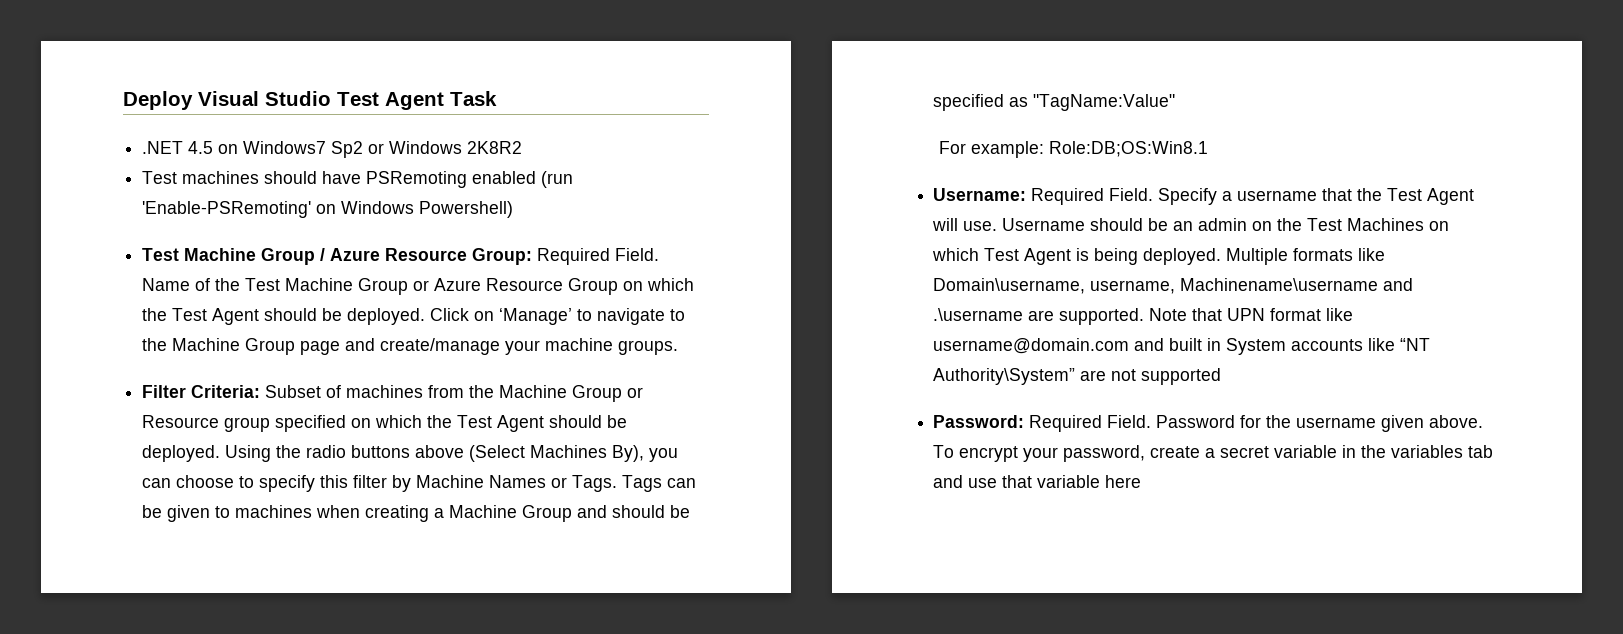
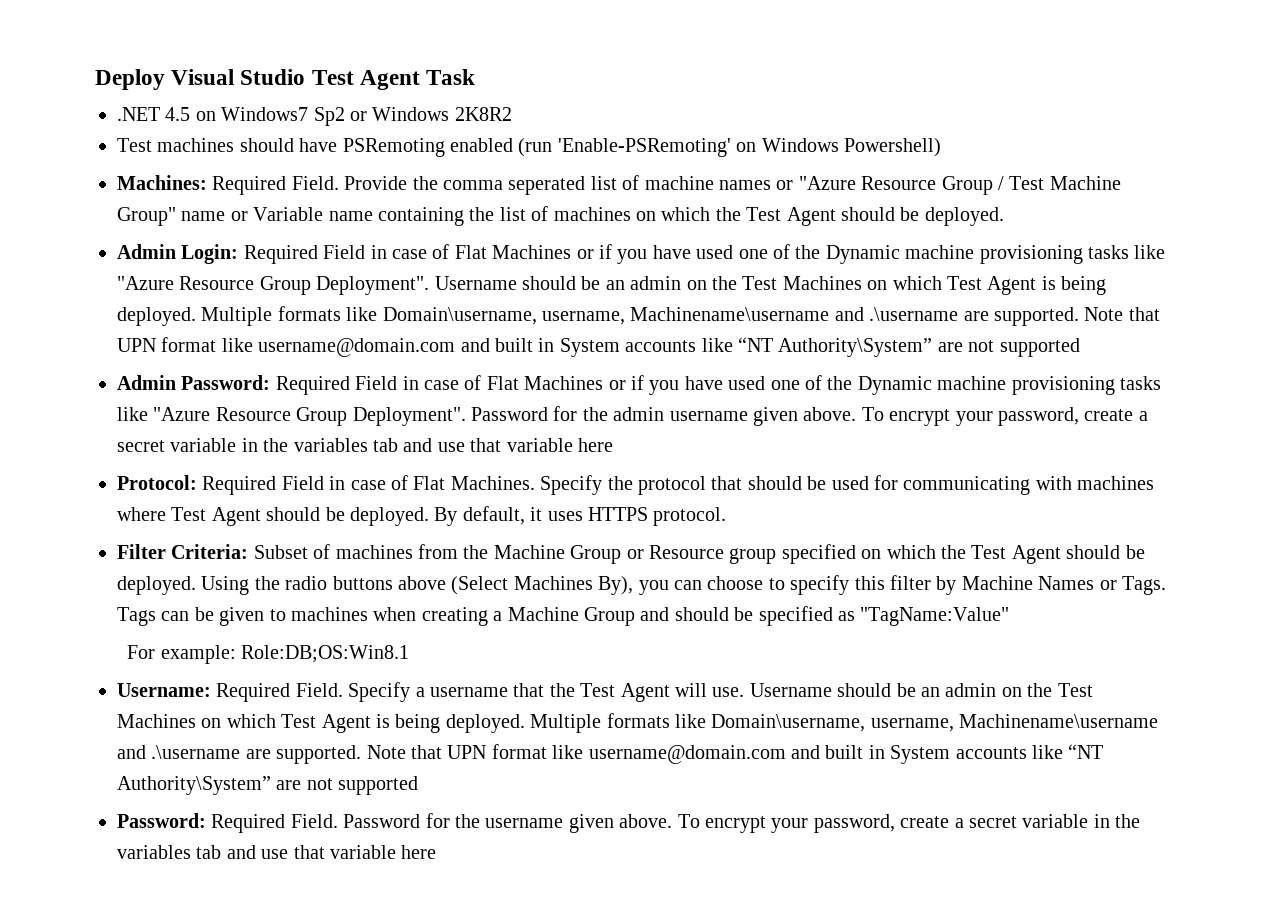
[142,248,660,265] [142,278,695,295] [142,308,686,325] [142,338,679,355] Test Machine Group / Azure Resource Group: Required Field. Name of the Test Machine Group or Azure Resource Group on which the Test Agent should be deployed. Click on ‘Manage’ to navigate to the Machine Group page and create/manage your machine groups. -> [117,175,1121,195] [117,206,1004,226] [117,244,1166,264] [117,276,1107,295] [117,306,1160,326] [117,337,1080,357] [117,375,1161,395] [117,406,1148,426] [117,438,613,452] [117,475,1155,495] [117,506,727,526] Machines: Required Field. Provide the comma seperated list of machine names or "Azure Resource Group / Test Machine Group" name or Variable name containing the list of machines on which the Test Agent should be deployed. // Admin Login: Required Field in case of Flat Machines or if you have used one of the Dynamic machine provisioning tasks like "Azure Resource Group Deployment". Username should be an admin on the Test Machines on which Test Agent is being deployed. Multiple formats like Domain\username, username, Machinename\username and .\username are supported. Note that UPN format like username@domain.com and built in System accounts like “NT Authority\System” are not supported // Admin Password: Required Field in case of Flat Machines or if you have used one of the Dynamic machine provisioning tasks like "Azure Resource Group Deployment". Password for the admin username given above. To encrypt your password, create a secret variable in the variables tab and use that variable here // Protocol: Required Field in case of Flat Machines. Specify the protocol that should be used for communicating with machines where Test Agent should be deployed. By default, it uses HTTPS protocol.

